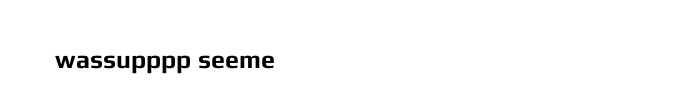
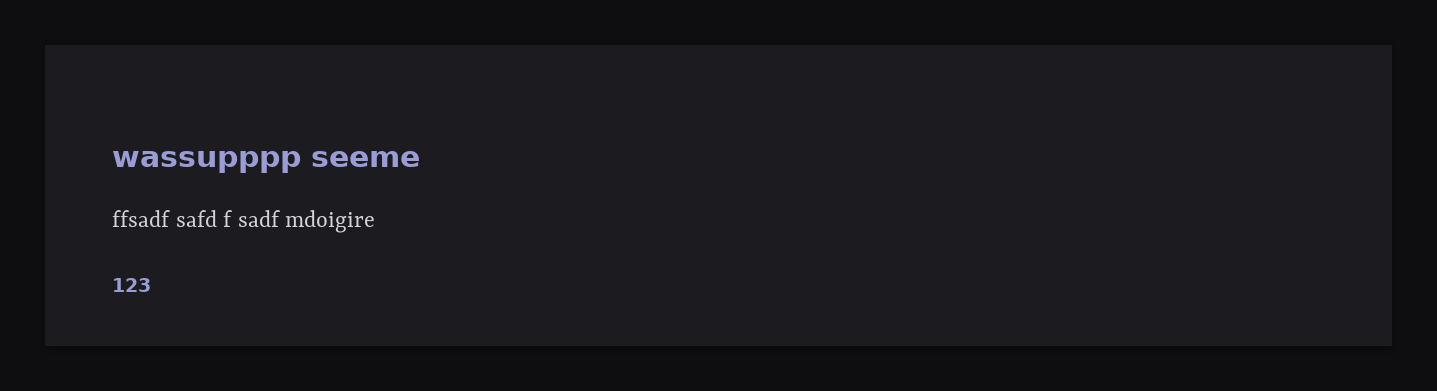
(275, 62) none -> [112,210,376,233] [112,278,151,292] // ffsadf safd f sadf mdoigire // 123

